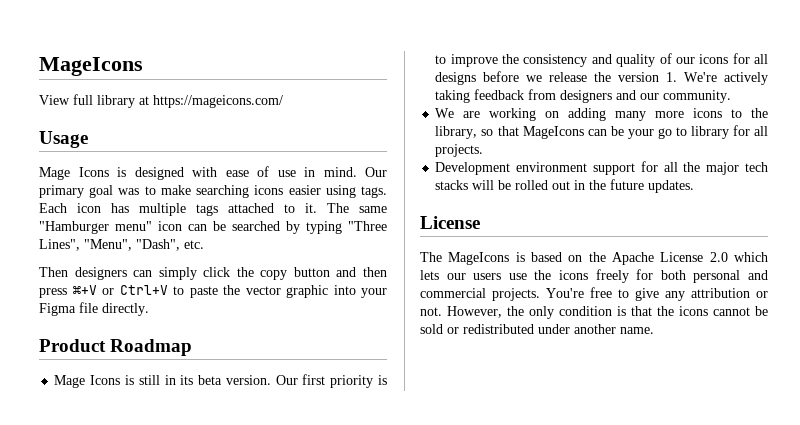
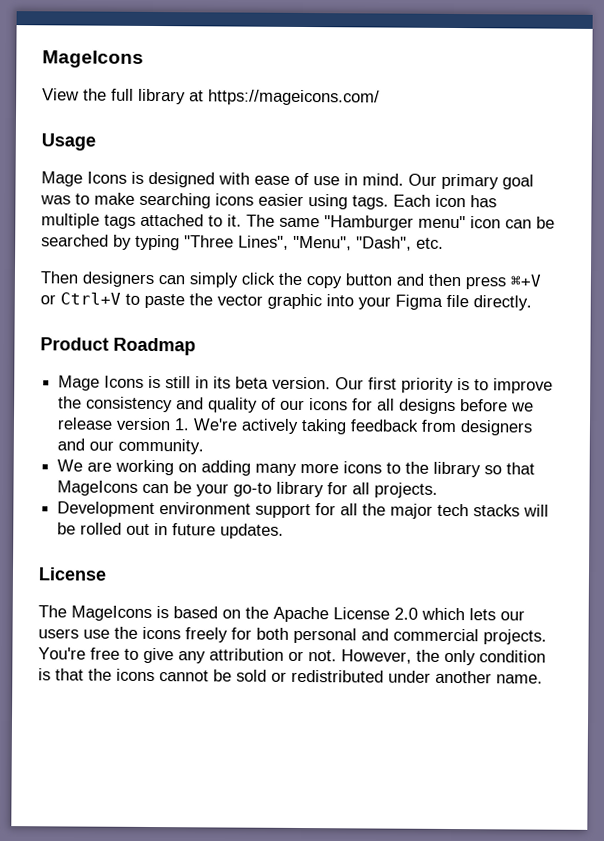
(70, 100) none -> [83,88,107,101] the
[594,72,612,82] the -> (114, 423) none
[435,126,478,139] library, -> [433,461,482,478] library
[657,127,687,139] go to -> [233,482,273,497] go-to
[589,180,607,190] the -> (169, 529) none

